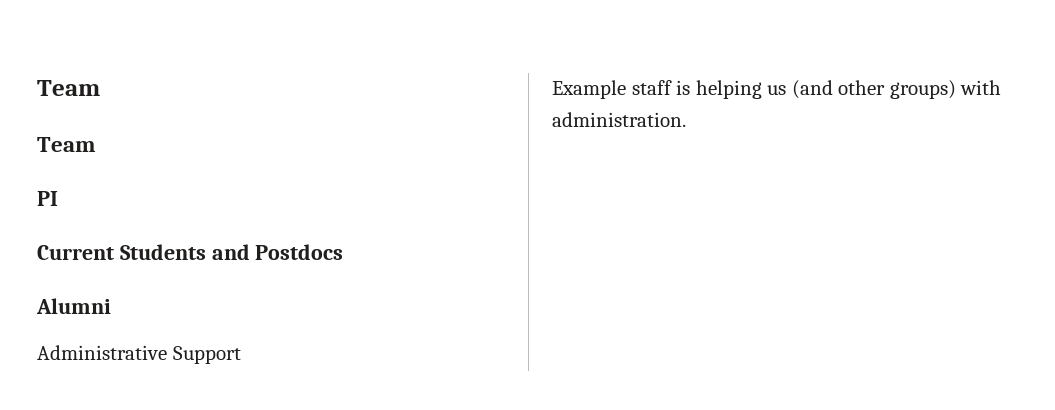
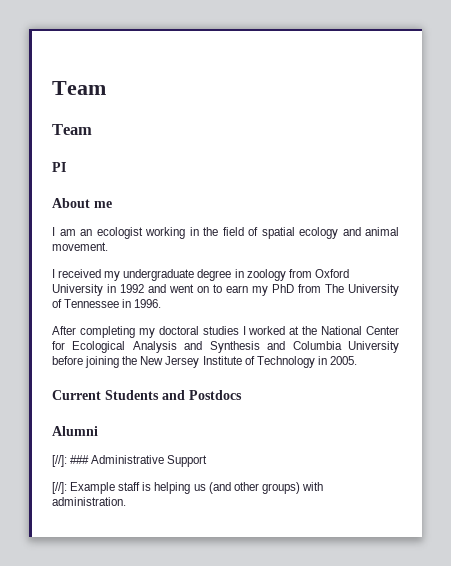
(58, 198) none -> [52,198,112,208] [52,227,399,239] [52,242,108,251] [52,269,349,281] [52,284,399,296] [52,299,162,308] [52,326,399,338] [52,341,399,353] [52,356,357,368] // About me // I am an ecologist working in the field of spatial ecology and animal movement. // I received my undergraduate degree in zoology from Oxford University in 1992 and went on to earn my PhD from The University of Tennessee in 1996. // After completing my doctoral studies I worked at the National Center for Ecological Analysis and Synthesis and Columbia University before joining the New Jersey Institute of Technology in 2005.
(111, 306) none -> [52,455,90,467] [//]: ###
(241, 355) none -> [52,482,67,494] [//]:

